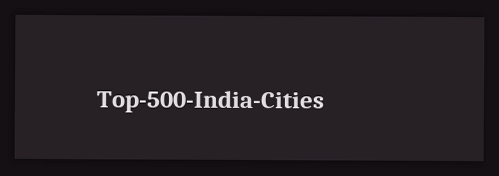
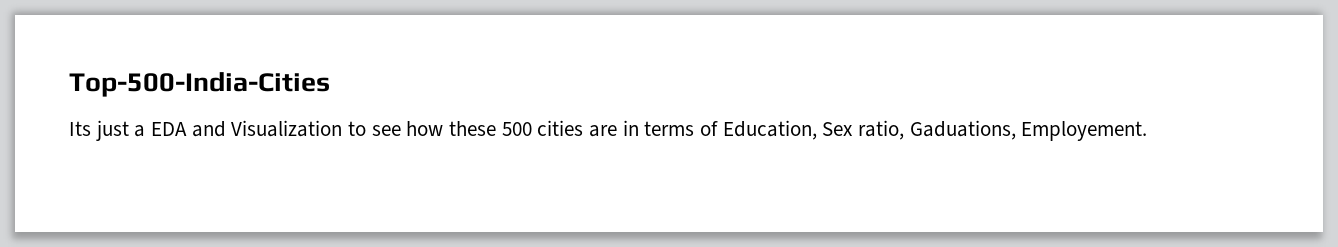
(324, 102) none -> [69,120,1148,141] // Its just a EDA and Visualization to see how these 500 cities are in terms of Education, Sex ratio, Gaduations, Employement.

